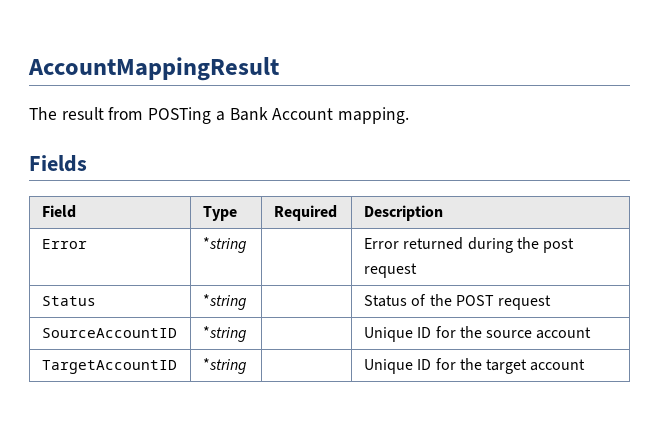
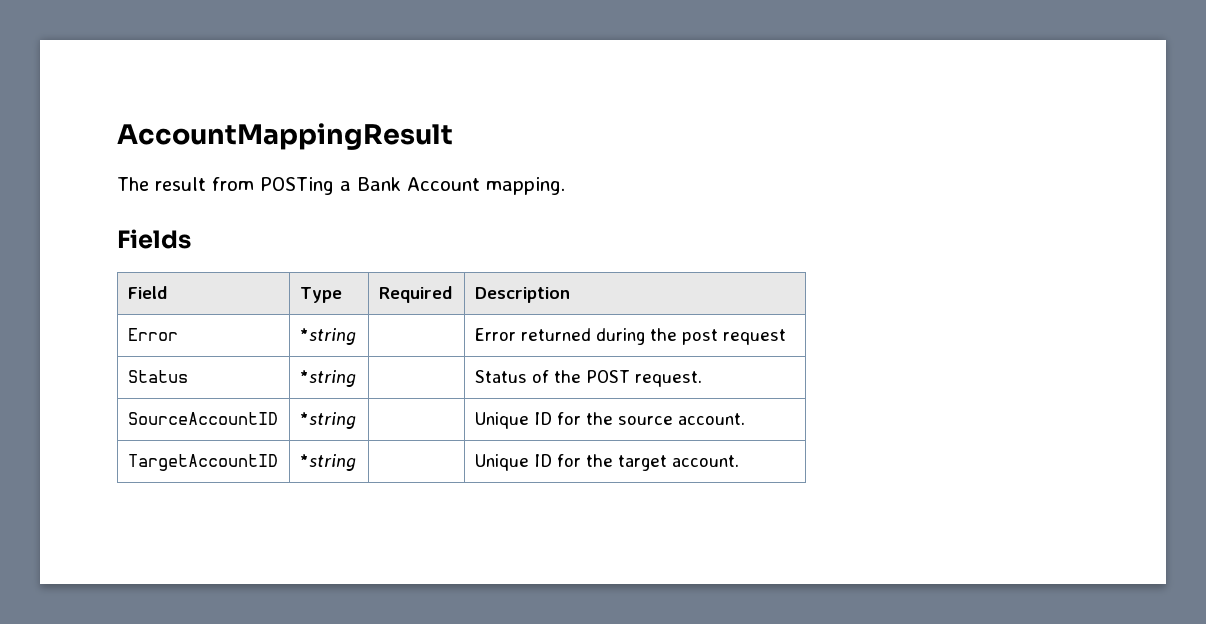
[498,295,552,310] request -> [634,371,702,387] request.
[536,327,592,339] account -> [677,413,745,425] account.
[530,359,586,371] account -> [671,455,739,467] account.

